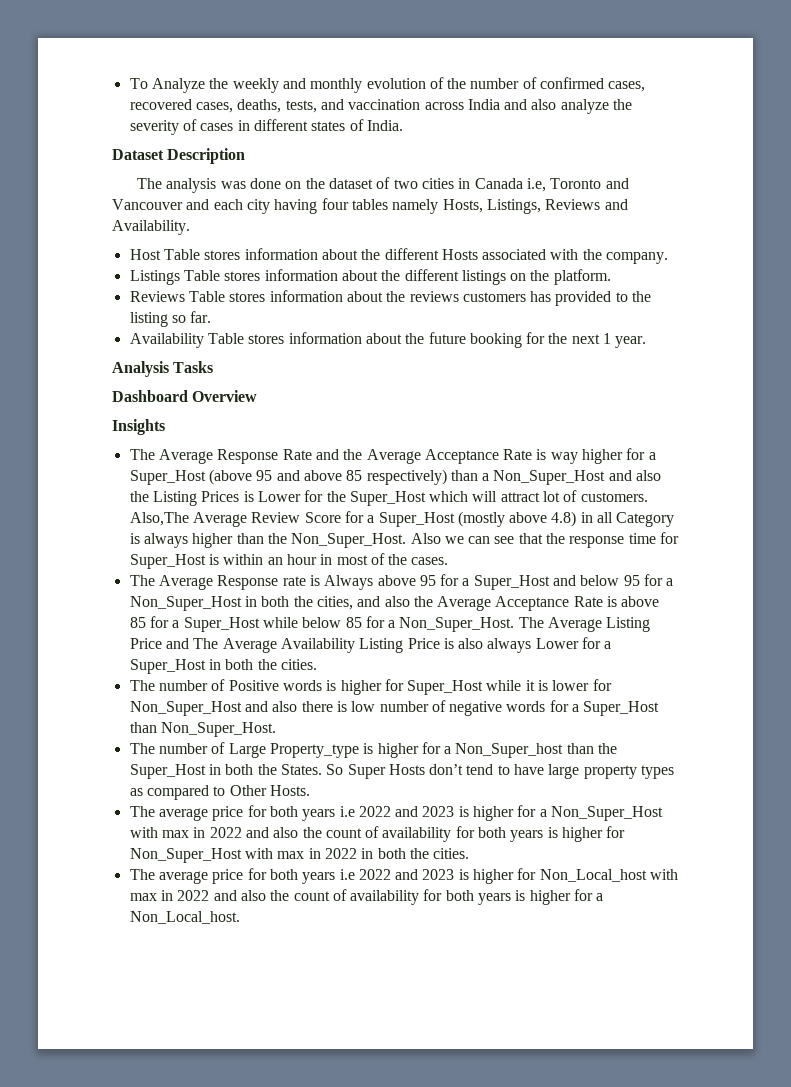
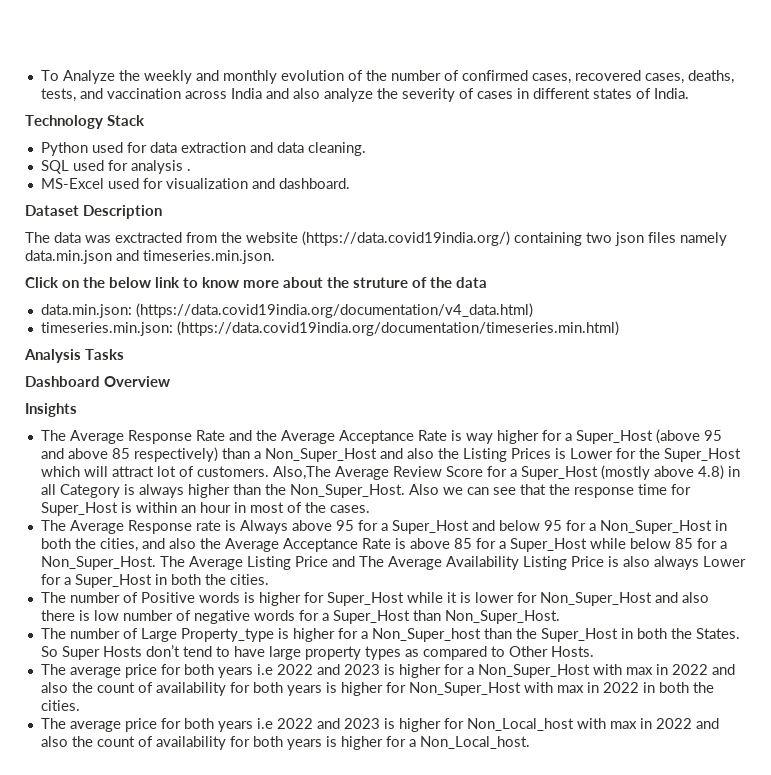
[112,148,246,164] [137,177,629,193] [112,198,628,214] [112,220,190,235] [129,248,669,264] [129,269,611,285] [129,290,652,306] [129,311,212,327] [129,332,647,348] Dataset Description // The analysis was done on the dataset of two cities in Canada i.e, Toronto and Vancouver and each city having four tables namely Hosts, Listings, Reviews and Availability. // Host Table stores information about the different Hosts associated with the company. // Listings Table stores information about the different listings on the platform. // Reviews Table stores information about the reviews customers has provided to the listing so far. // Availability Table stores information about the future booking for the next 1 year. -> [25,115,145,129] [40,142,366,156] [40,160,191,174] [40,178,350,189] [25,205,162,219] [25,231,727,246] [25,250,275,264] [25,277,487,288] [40,303,533,318] [40,321,619,336] Technology Stack // Python used for data extraction and data cleaning. // SQL used for analysis . // MS-Excel used for visualization and dashboard. // Dataset Description // The data was exctracted from the website (https://data.covid19india.org/) containing two json files namely data.min.json and timeseries.min.json. // Click on the below link to know more about the struture of the data // data.min.json: (https://data.covid19india.org/documentation/v4_data.html) // timeseries.min.json: (https://data.covid19india.org/documentation/timeseries.min.html)

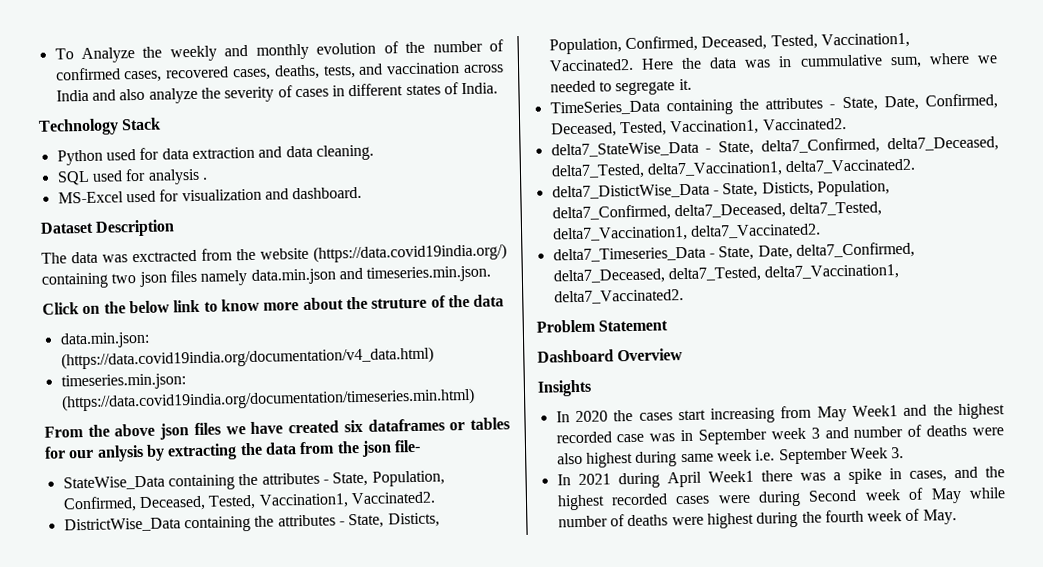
[24,349,124,363] [25,376,170,387] [25,403,77,417] [40,429,722,444] [40,447,741,462] [40,465,740,480] [40,484,691,498] [40,502,370,516] [40,520,727,534] [40,538,727,552] [40,556,746,570] [40,574,269,588] [40,592,709,606] [40,610,560,624] [40,628,740,642] [40,645,594,660] [40,664,735,678] [40,682,714,696] [40,700,80,711] [40,718,719,732] [40,736,530,750] Analysis Tasks // Dashboard Overview // Insights // The Average Response Rate and the Average Acceptance Rate is way higher for a Super_Host (above 95 and above 85 respectively) than a Non_Super_Host and also the Listing Prices is Lower for the Super_Host which will attract lot of customers. Also,The Average Review Score for a Super_Host (mostly above 4.8) in all Category is always higher than the Non_Super_Host. Also we can see that the response time for Super_Host is within an hour in most of the cases. // The Average Response rate is Always above 95 for a Super_Host and below 95 for a Non_Super_Host in both the cities, and also the Average Acceptance Rate is above 85 for a Super_Host while below 85 for a Non_Super_Host. The Average Listing Price and The Average Availability Listing Price is also always Lower for a Super_Host in both the cities. // The number of Positive words is higher for Super_Host while it is lower for Non_Super_Host and also there is low number of negative words for a Super_Host than Non_Super_Host. // The number of Large Property_type is higher for a Non_Super_host than the Super_Host in both the States. So Super Hosts don’t tend to have large property types as compared to Other Hosts. // The average price for both years i.e 2022 and 2023 is higher for a Non_Super_Host with max in 2022 and also the count of availability for both years is higher for Non_Super_Host with max in 2022 in both the cities. // The average price for both years i.e 2022 and 2023 is higher for Non_Local_host with max in 2022 and also the count of availability for both years is higher for a Non_Local_host. -> [44,417,511,440] [44,439,422,462] [62,470,445,491] [62,491,436,513] [63,512,440,533] [548,32,910,55] [548,52,998,72] [549,78,692,96] [549,93,998,116] [550,118,847,138] [550,136,999,158] [550,158,917,180] [551,180,890,200] [551,201,883,222] [551,223,821,243] [552,241,915,263] [552,264,900,285] [553,289,684,305] [536,319,669,333] [537,348,684,363] [537,379,592,397] [555,403,1005,424] [555,424,1005,445] [556,447,905,468] [556,466,1005,489] [556,487,1006,511] [557,508,957,529] From the above json files we have created six dataframes or tables for our anlysis by extracting the data from the json file- // StateWise_Data containing the attributes - State, Population, Confirmed, Deceased, Tested, Vaccination1, Vaccinated2. // DistrictWise_Data containing the attributes - State, Disticts, Population, Confirmed, Deceased, Tested, Vaccination1, Vaccinated2. Here the data was in cummulative sum, where we needed to segregate it. // TimeSeries_Data containing the attributes - State, Date, Confirmed, Deceased, Tested, Vaccination1, Vaccinated2. // delta7_StateWise_Data - State, delta7_Confirmed, delta7_Deceased, delta7_Tested, delta7_Vaccination1, delta7_Vaccinated2. // delta7_DistictWise_Data - State, Disticts, Population, delta7_Confirmed, delta7_Deceased, delta7_Tested, delta7_Vaccination1, delta7_Vaccinated2. // delta7_Timeseries_Data - State, Date, delta7_Confirmed, delta7_Deceased, delta7_Tested, delta7_Vaccination1, delta7_Vaccinated2. // Problem Statement // Dashboard Overview // Insights // In 2020 the cases start increasing from May Week1 and the highest recorded case was in September week 3 and number of deaths were also highest during same week i.e. September Week 3. // In 2021 during April Week1 there was a spike in cases, and the highest recorded cases were during Second week of May while number of deaths were highest during the fourth week of May.

